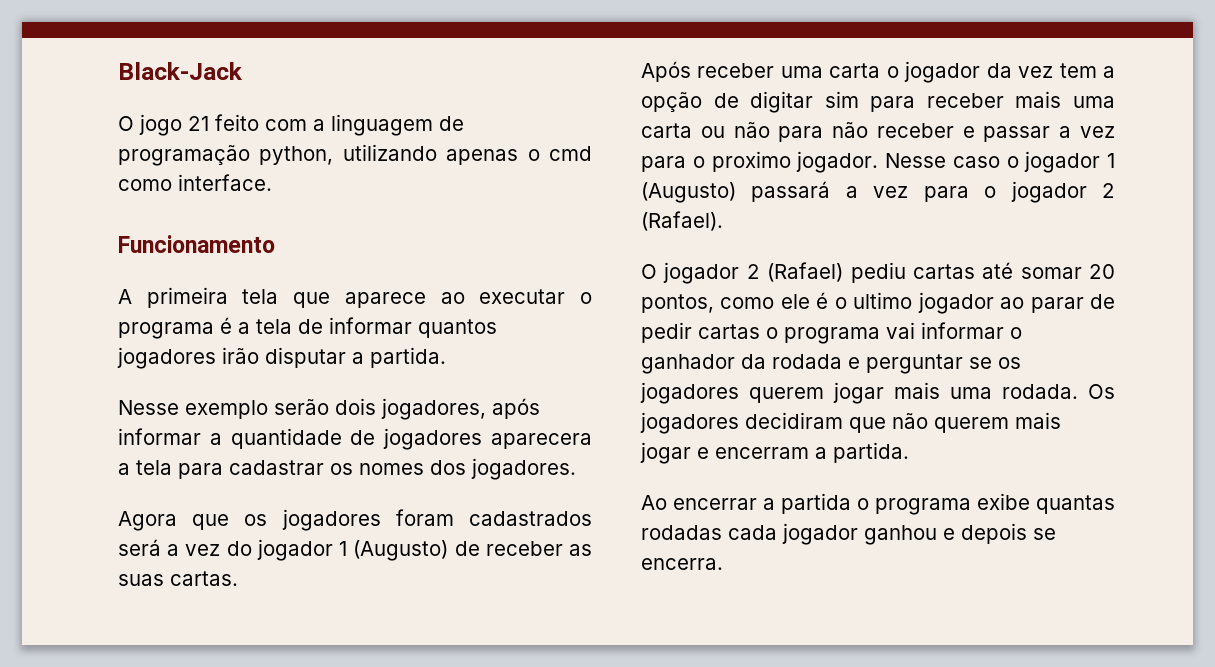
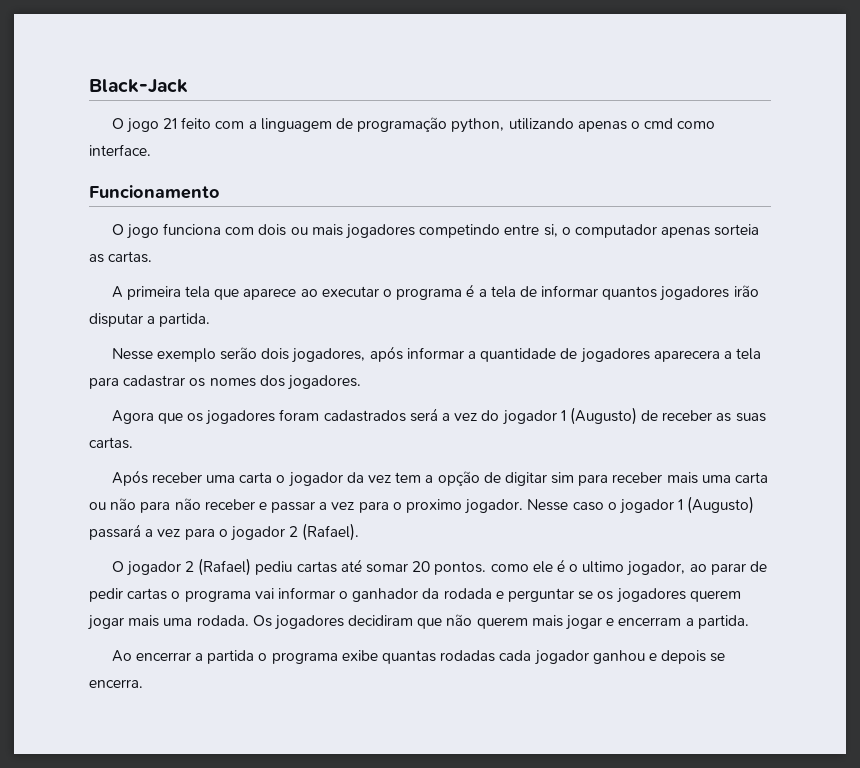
(275, 244) none -> [111,223,760,239] [89,251,153,263] // O jogo funciona com dois ou mais jogadores competindo entre si, o computador apenas sorteia as cartas.
[641,294,714,313] pontos, -> [434,561,487,575] pontos.
[917,292,994,314] jogador -> [627,561,686,576] jogador,

